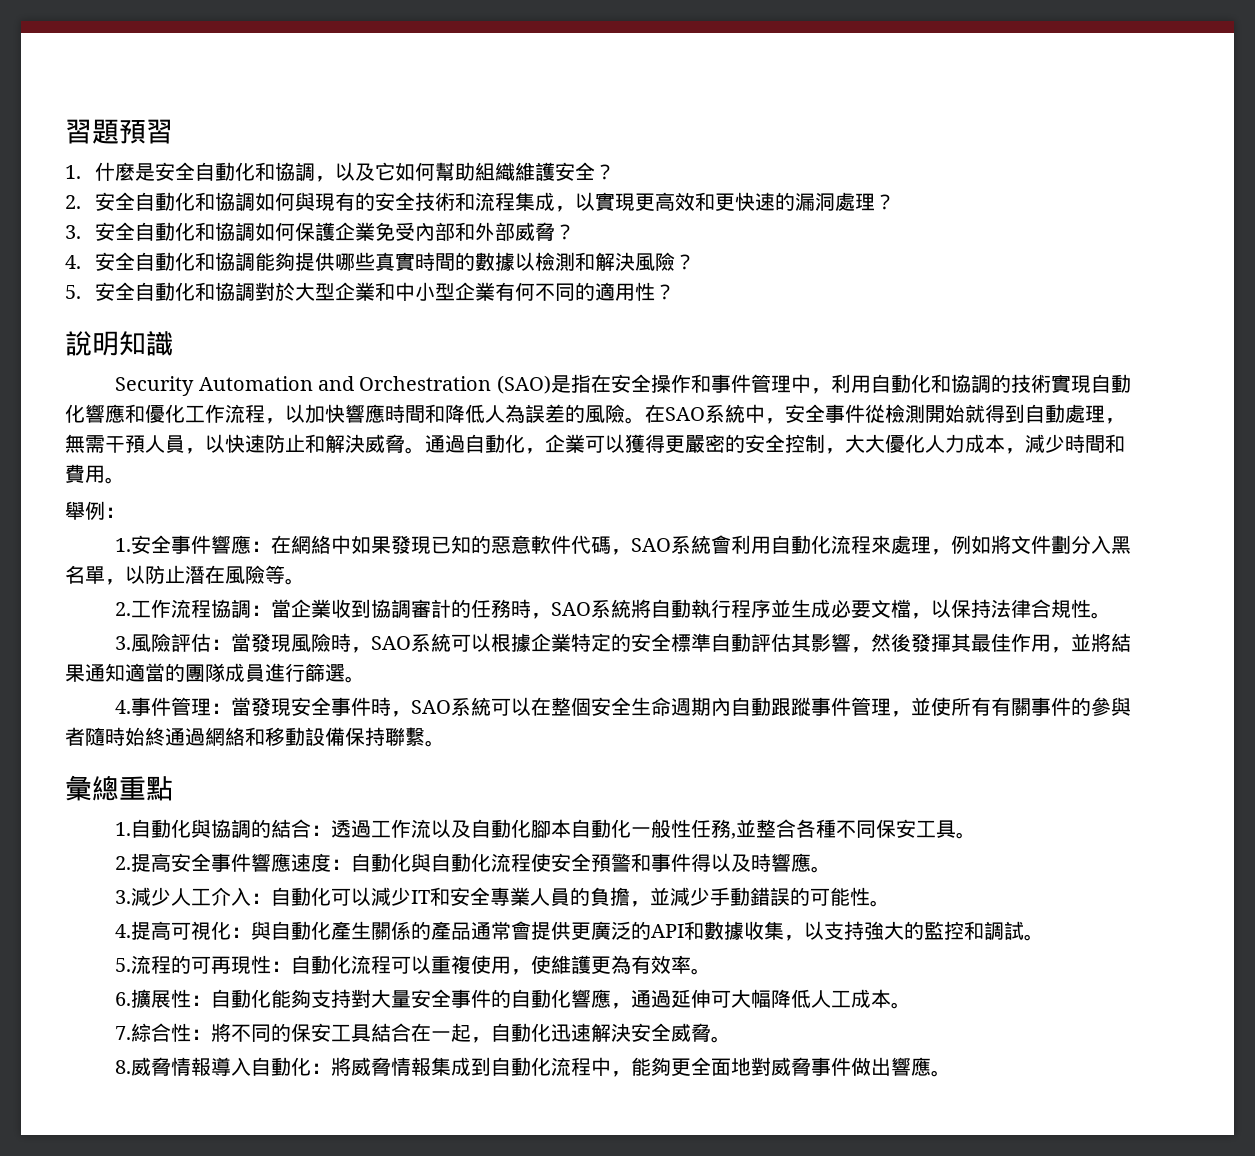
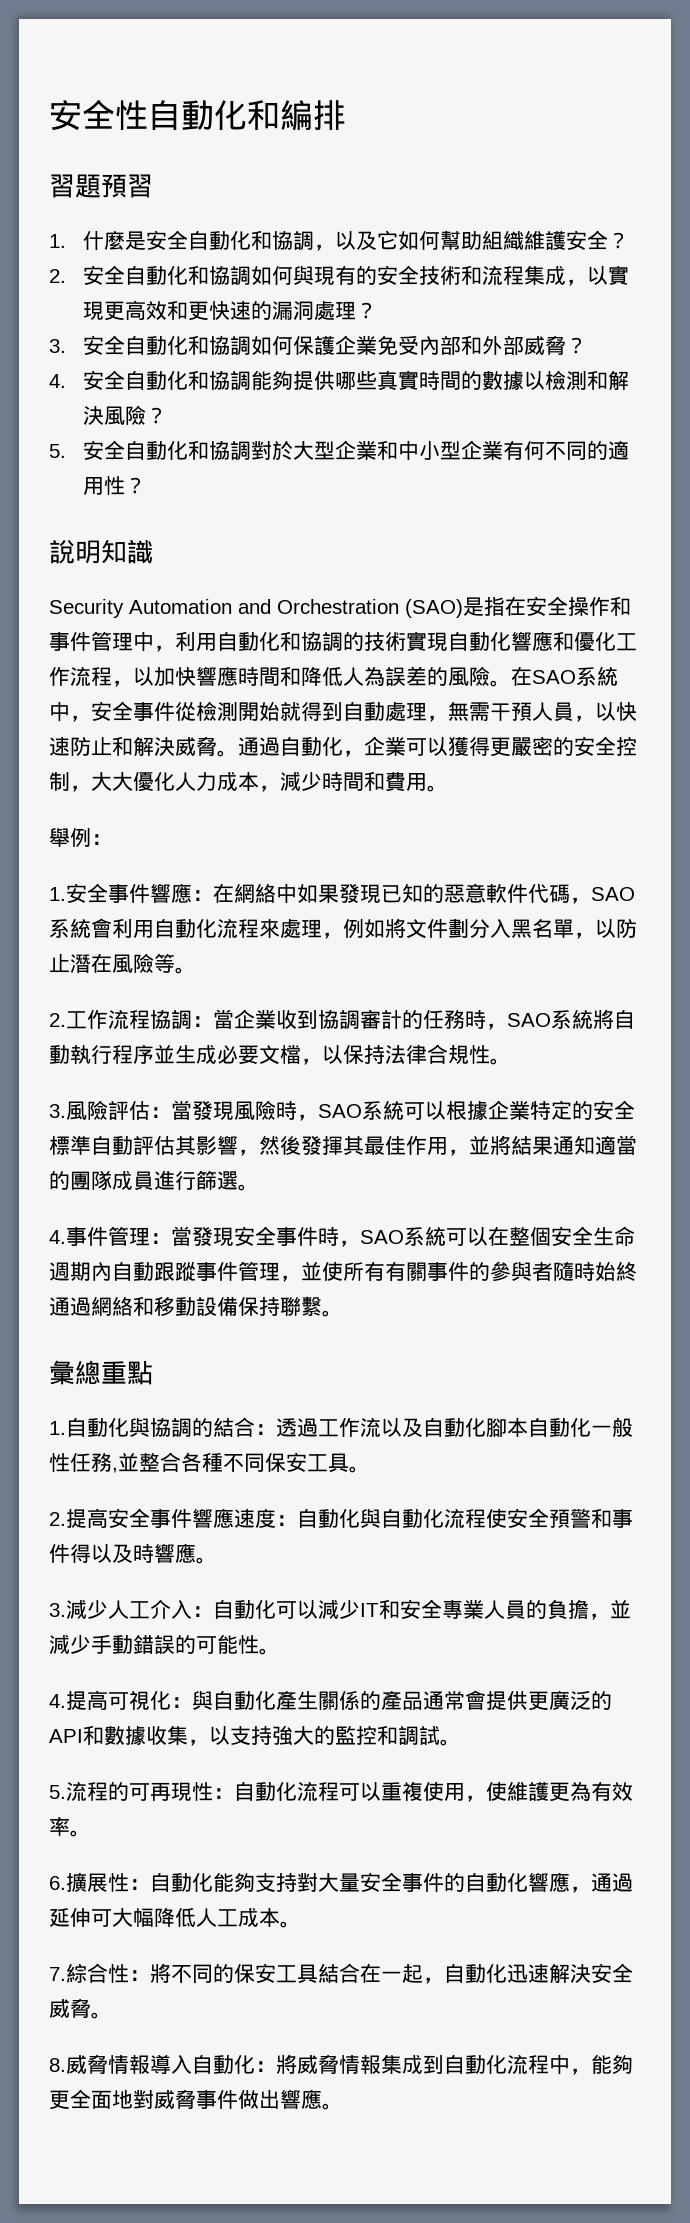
(65, 131) none -> [49,100,346,131] 安全性自動化和編排 //

